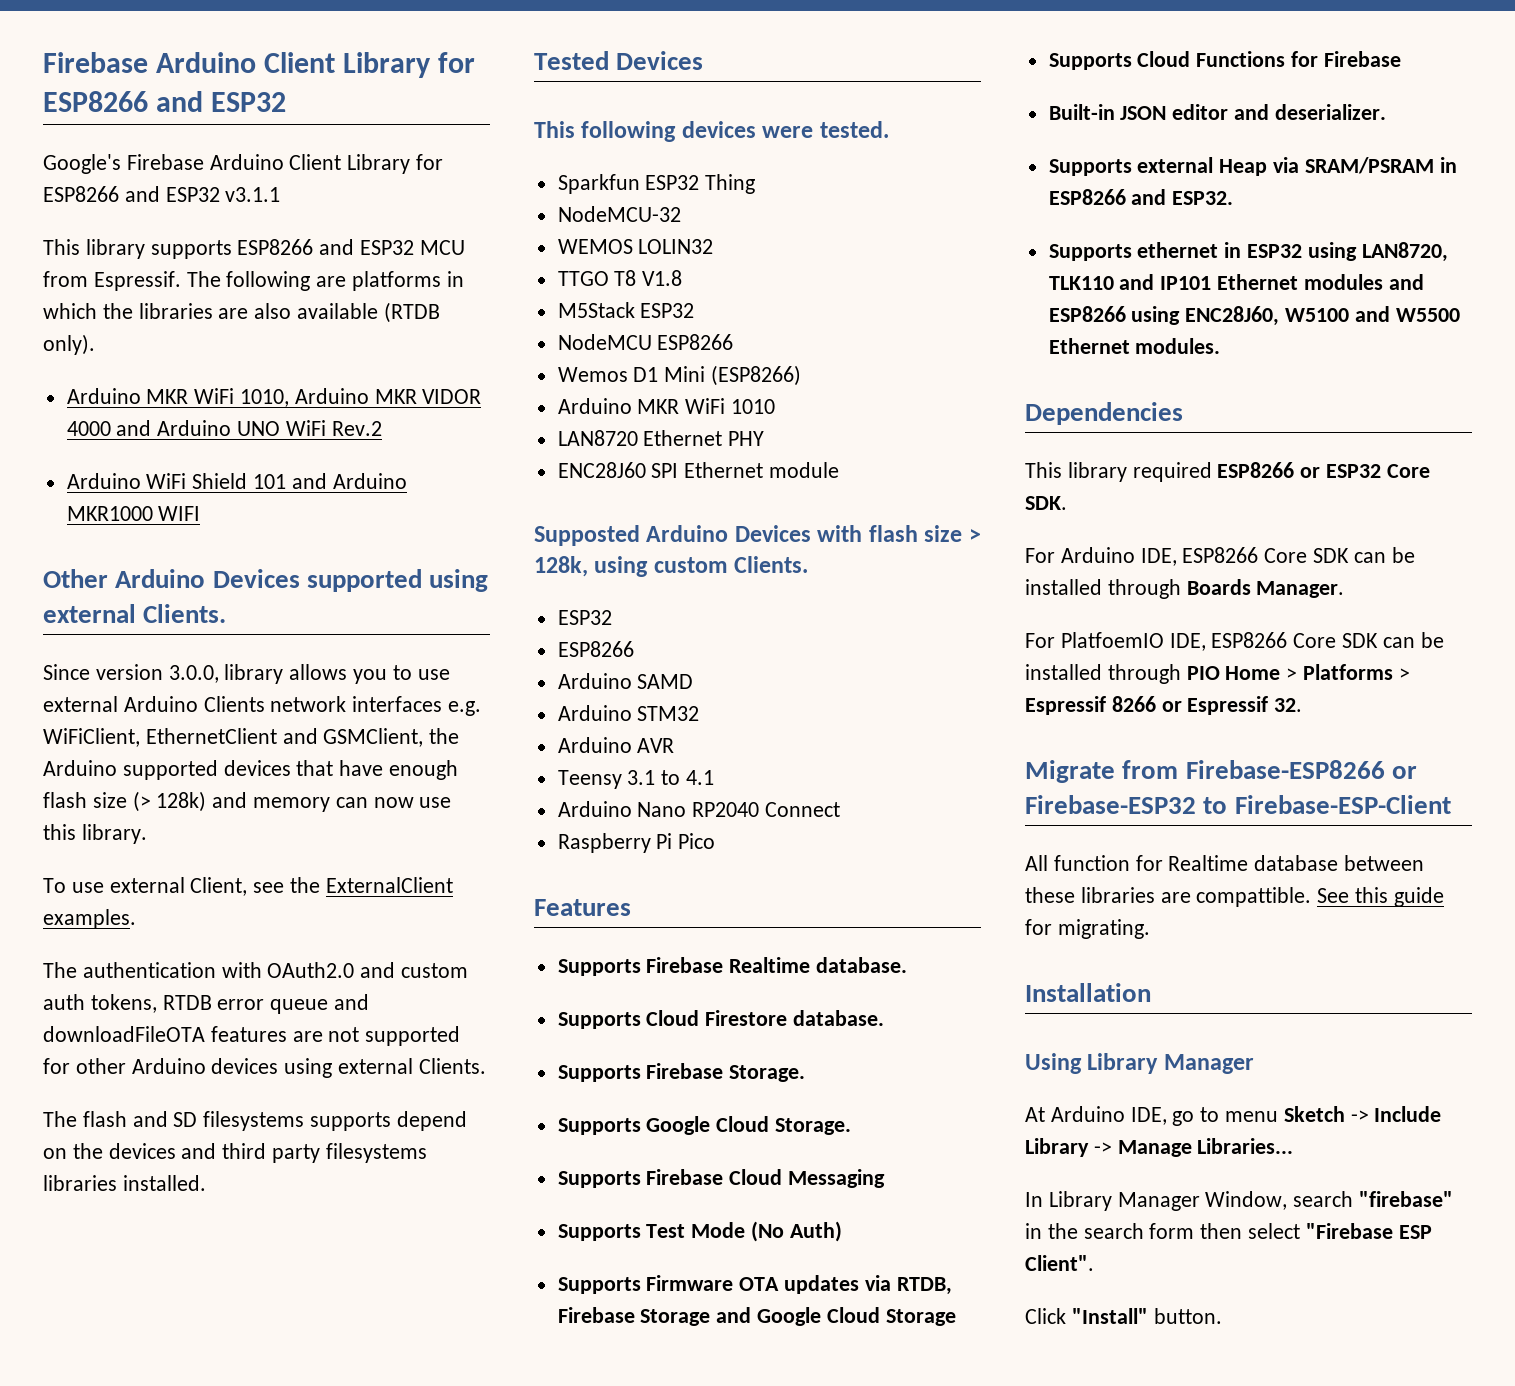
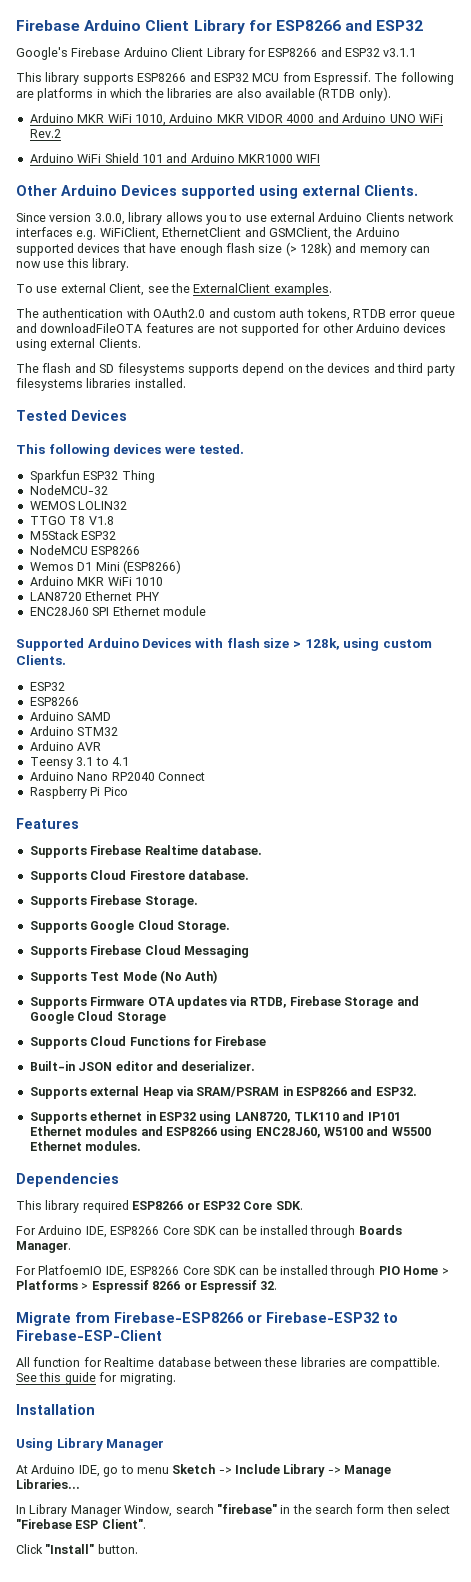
[534,525,640,546] Supposted -> [16,638,84,651] Supported

